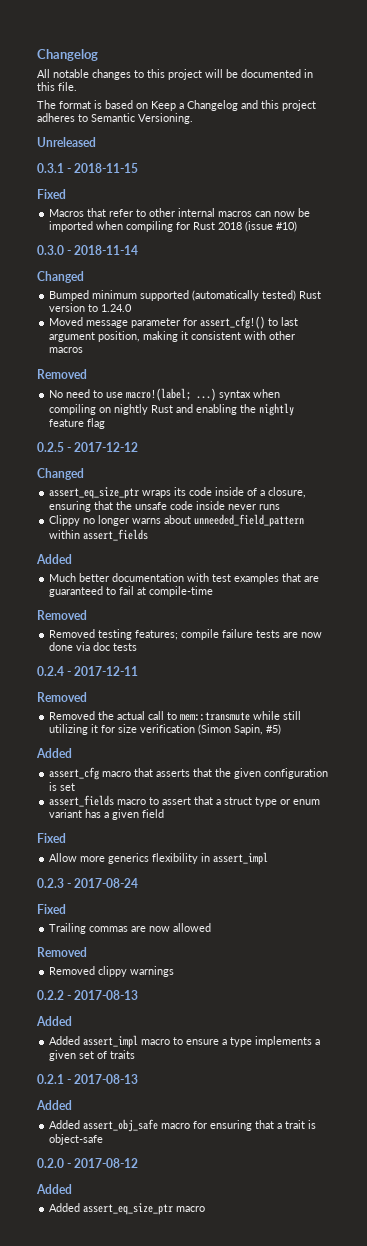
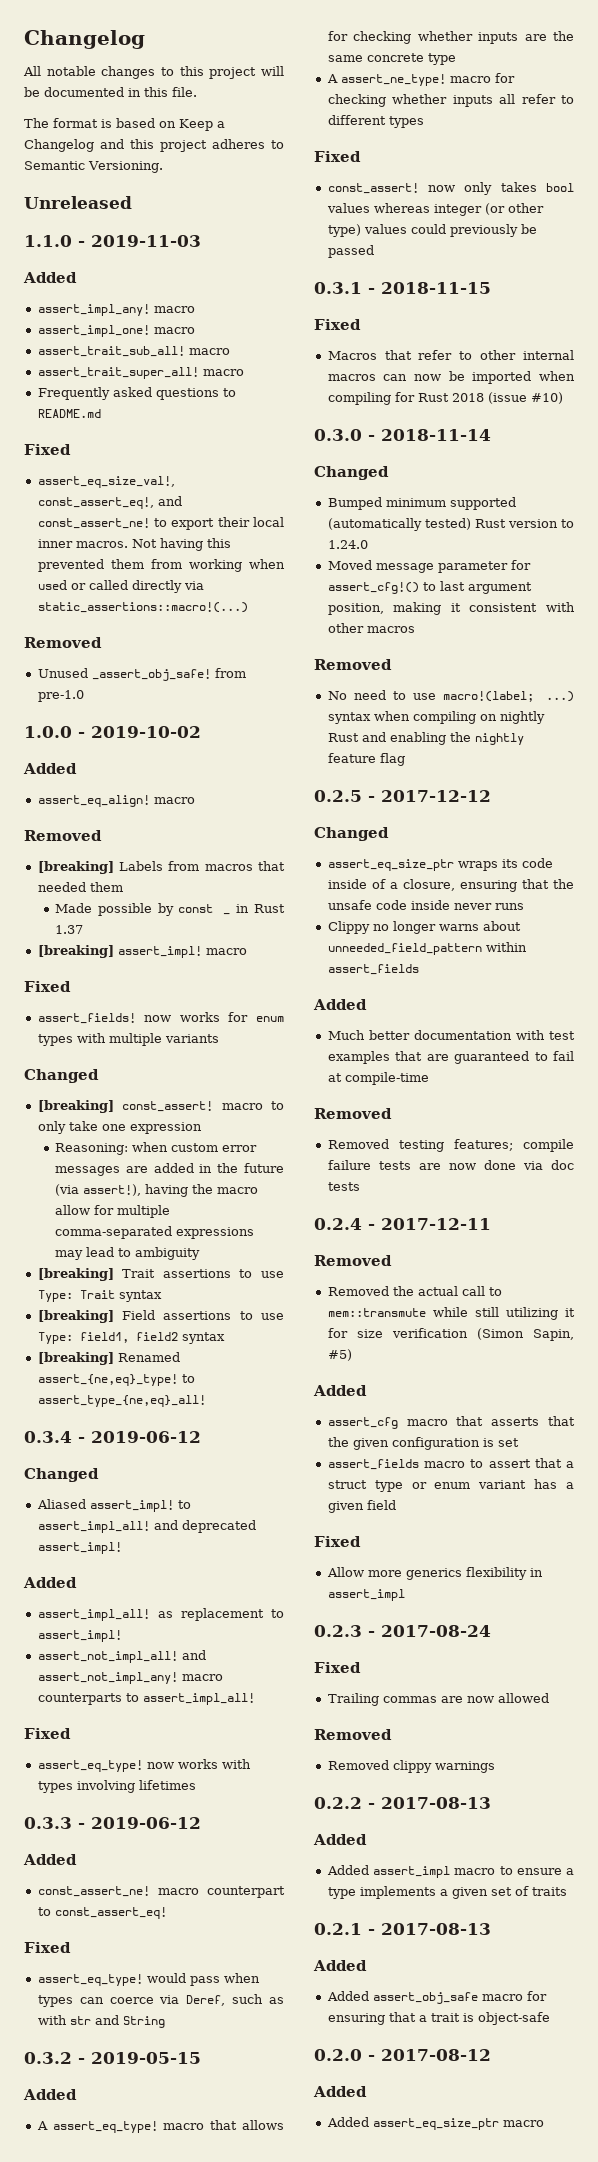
(96, 142) none -> [24,235,201,247] [23,272,77,283] [37,304,195,316] [37,325,195,337] [37,346,230,357] [37,367,244,379] [37,387,236,400] [37,409,101,418] [24,444,71,455] [37,476,175,488] [37,496,182,509] [37,517,284,530] [37,538,231,551] [37,559,285,572] [37,580,204,593] [37,602,248,613] [24,637,102,648] [37,668,246,681] [37,690,84,702] [24,726,201,738] [23,763,77,774] [37,795,195,807] [24,830,102,841] [37,861,285,874] [37,882,123,892] [55,903,214,916] [223,913,231,915] [236,904,285,913] [55,925,84,934] [37,945,247,958] [24,981,71,992] [37,1012,284,1024] [37,1033,219,1046] [24,1069,99,1083] [37,1100,284,1113] [37,1121,202,1134] [55,1142,258,1155] [55,1163,284,1176] [55,1184,259,1197] [55,1205,171,1218] [55,1226,255,1239] [55,1247,201,1260] [37,1268,284,1281] [37,1290,162,1302] [37,1310,284,1323] [37,1332,225,1344] [37,1352,180,1365] [37,1374,195,1386] [37,1395,206,1407] [24,1431,201,1443] [24,1468,99,1482] [36,1499,191,1512] [37,1520,256,1533] [37,1542,122,1554] [23,1577,77,1588] [37,1608,284,1621] [37,1630,122,1642] [37,1650,206,1663] [37,1672,223,1684] [37,1693,255,1705] [24,1728,71,1739] [37,1759,251,1772] [37,1780,196,1793] [24,1817,201,1829] [23,1854,77,1865] [37,1886,285,1898] [37,1907,167,1919] [24,1942,71,1953] [37,1973,260,1986] [37,1994,284,2007] [37,2015,165,2028] [24,2052,201,2064] [23,2089,77,2100] [36,2120,284,2133] [327,31,574,44] [327,53,456,65] [326,73,515,86] [327,94,574,107] [327,115,424,128] [314,151,361,162] [327,182,574,195] [326,203,544,216] [327,224,537,237] [327,245,374,258] // 1.1.0 - 2019-11-03 // Added // assert_impl_any! macro // assert_impl_one! macro // assert_trait_sub_all! macro // assert_trait_super_all! macro // Frequently asked questions to README.md // Fixed // assert_eq_size_val!, const_assert_eq!, and const_assert_ne! to export their local inner macros. Not having this prevented them from working when used or called directly via static_assertions::macro!(...) // Removed // Unused _assert_obj_safe! from pre-1.0 // 1.0.0 - 2019-10-02 // Added // assert_eq_align! macro // Removed // [breaking] Labels from macros that needed them // Made possible by const _ in Rust 1.37 // [breaking] assert_impl! macro // Fixed // assert_fields! now works for enum types with multiple variants // Changed // [breaking] const_assert! macro to only take one expression // Reasoning: when custom error messages are added in the future (via assert!), having the macro allow for multiple comma-separated expressions may lead to ambiguity // [breaking] Trait assertions to use Type: Trait syntax // [breaking] Field assertions to use Type: field1, field2 syntax // [breaking] Renamed assert_{ne,eq}_type! to assert_type_{ne,eq}_all! // 0.3.4 - 2019-06-12 // Changed // Aliased assert_impl! to assert_impl_all! and deprecated assert_impl! // Added // assert_impl_all! as replacement to assert_impl! // assert_not_impl_all! and assert_not_impl_any! macro counterparts to assert_impl_all! // Fixed // assert_eq_type! now works with types involving lifetimes // 0.3.3 - 2019-06-12 // Added // const_assert_ne! macro counterpart to const_assert_eq! // Fixed // assert_eq_type! would pass when types can coerce via Deref, such as with str and String // 0.3.2 - 2019-05-15 // Added // A assert_eq_type! macro that allows for checking whether inputs are the same concrete type // A assert_ne_type! macro for checking whether inputs all refer to different types // Fixed // const_assert! now only takes bool values whereas integer (or other type) values could previously be passed

